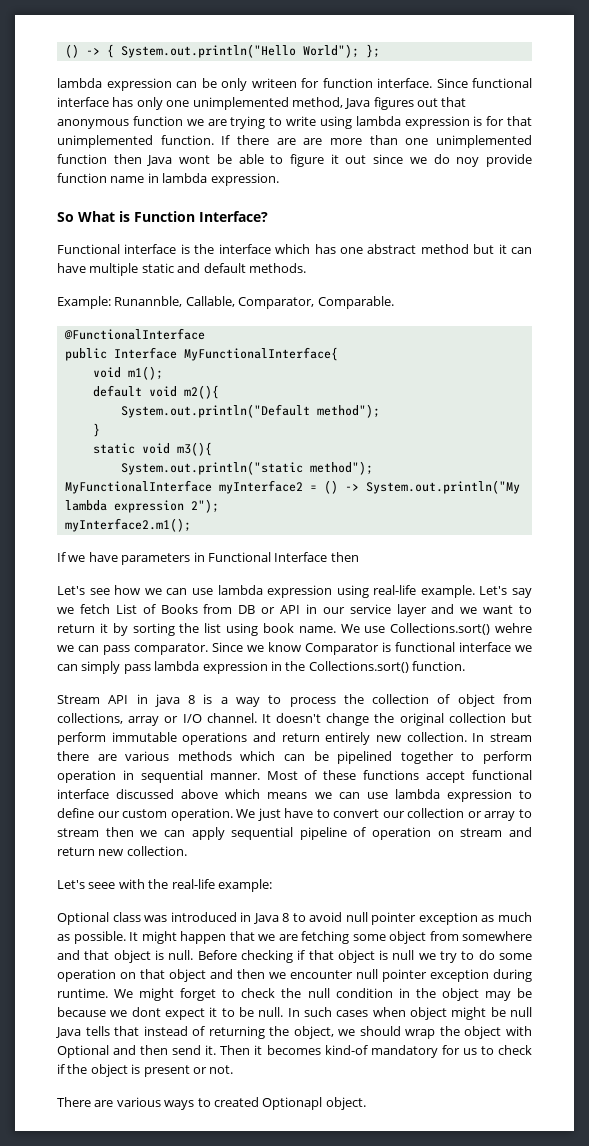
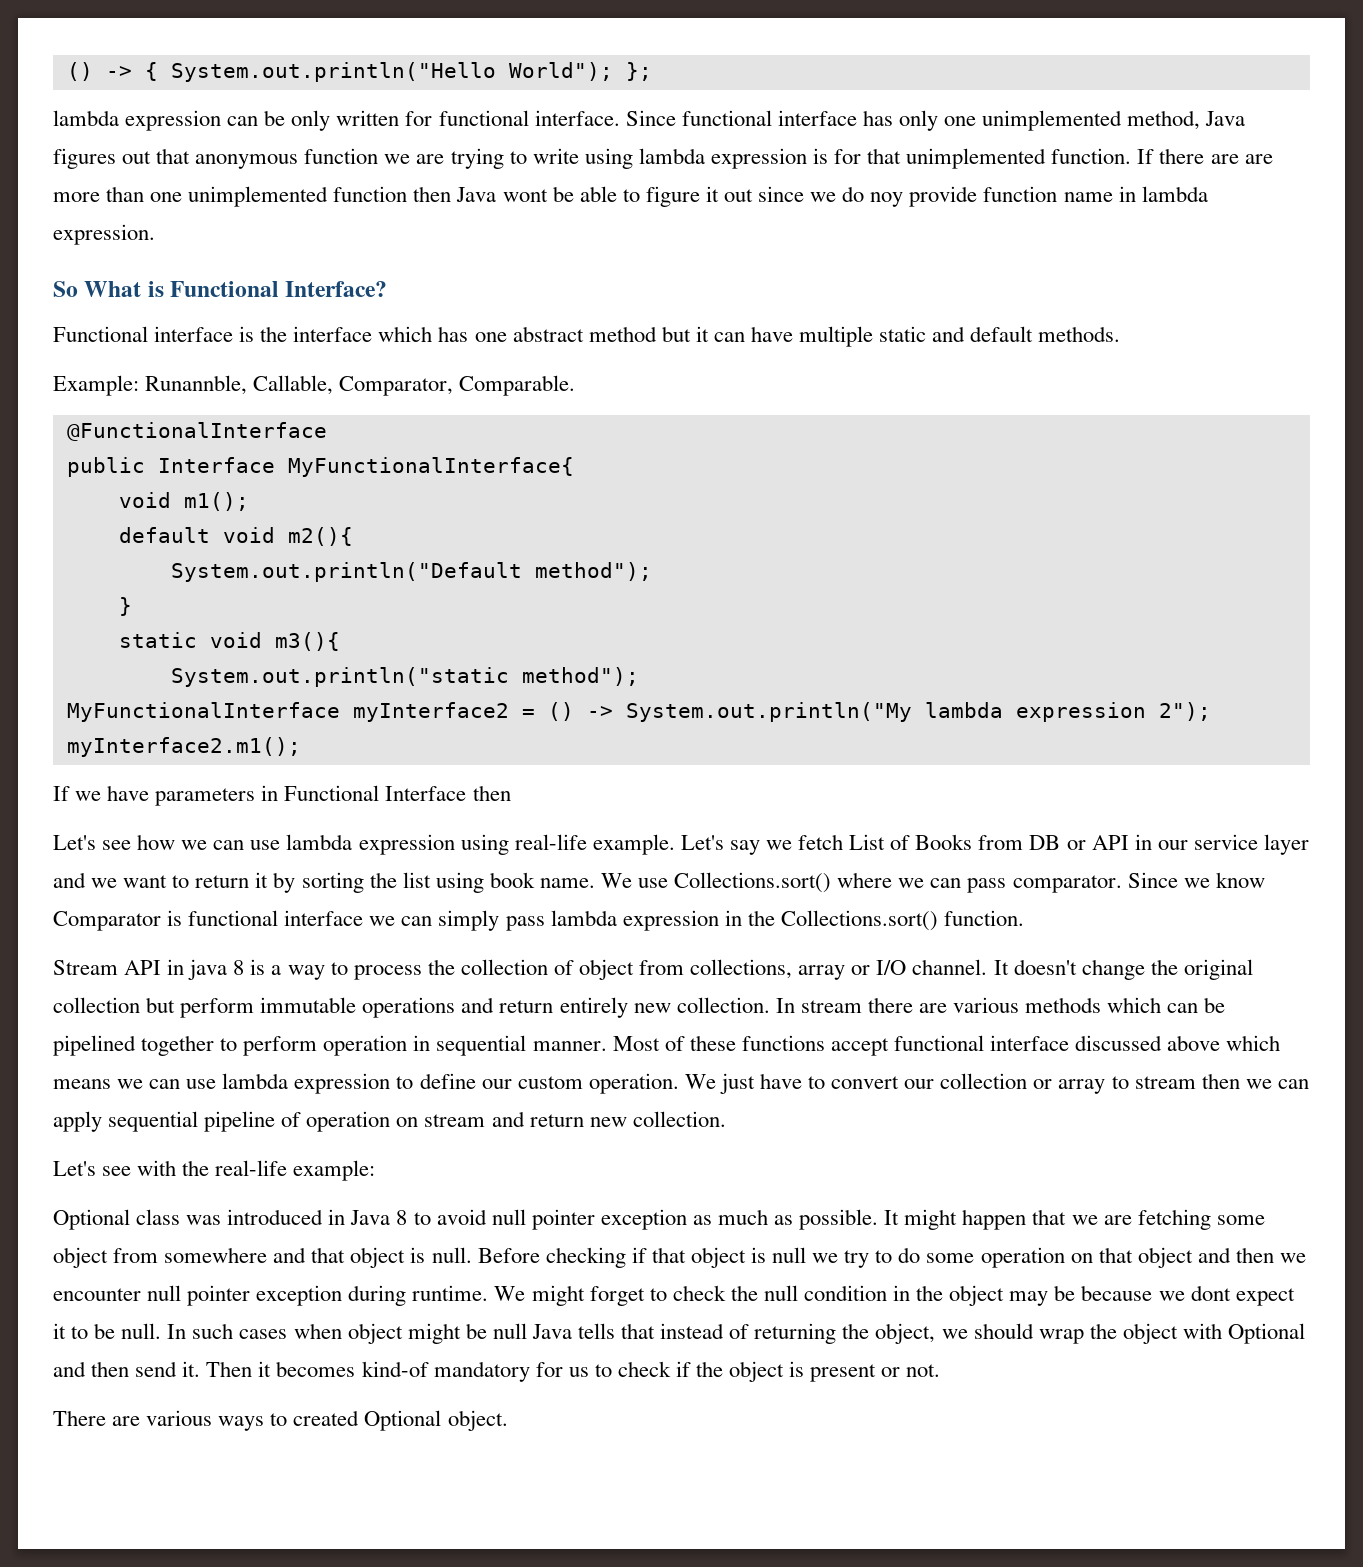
[251,78,373,88] writeen for function -> [336,110,529,126] written for functional
[134,211,195,222] Function -> [170,281,280,297] Functional
[494,623,532,633] wehre -> [837,872,893,888] where
[88,882,116,889] seee -> [102,1166,132,1176] see
[262,1097,323,1110] Optionapl -> [364,1410,442,1431] Optional

